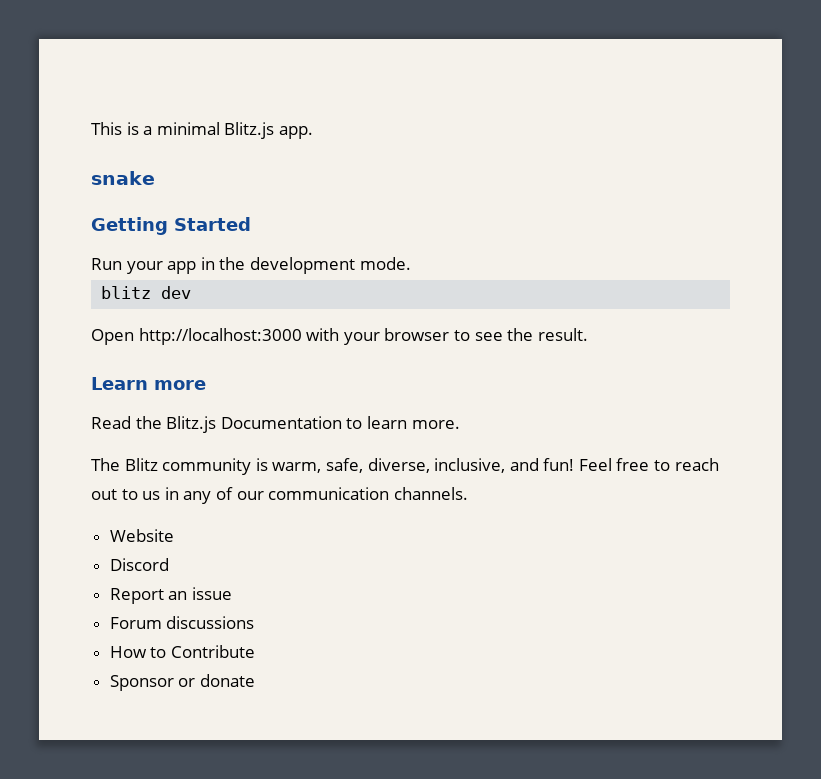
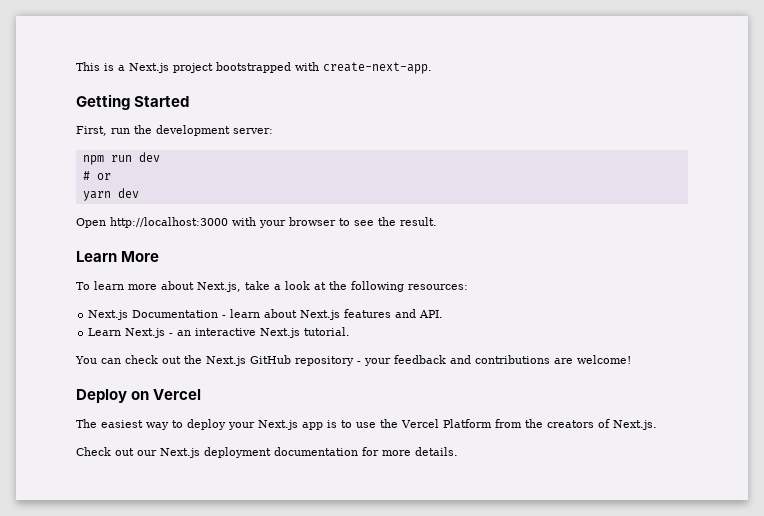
[156,122,313,139] [91,171,155,185] [91,217,251,235] [91,257,411,274] [101,286,152,299] minimal Blitz.js app. // snake // Getting Started // Run your app in the development mode. // blitz -> [129,62,432,74] [76,94,190,110] [76,125,273,136] [82,152,160,165] [82,171,111,180] [82,191,111,201] Next.js project bootstrapped with create-next-app. // Getting Started // First, run the development server: // npm run dev // # or // yarn
[154,380,206,390] [91,416,460,433] [91,458,719,475] [91,487,468,504] [109,529,174,542] [109,558,169,571] [109,587,232,604] [109,616,255,629] [109,645,255,658] [109,674,255,691] more // Read the Blitz.js Documentation to learn more. // The Blitz community is warm, safe, diverse, inclusive, and fun! Feel free to reach out to us in any of our communication channels. // Website // Discord // Report an issue // Forum discussions // How to Contribute // Sponsor or donate -> [121,251,160,262] [76,281,468,292] [88,309,444,320] [88,327,351,338] [75,355,631,366] [76,389,202,403] [76,419,657,430] [76,447,458,458] More // To learn more about Next.js, take a look at the following resources: // Next.js Documentation - learn about Next.js features and API. // Learn Next.js - an interactive Next.js tutorial. // You can check out the Next.js GitHub repository - your feedback and contributions are welcome! // Deploy on Vercel // The easiest way to deploy your Next.js app is to use the Vercel Platform from the creators of Next.js. // Check out our Next.js deployment documentation for more details.

